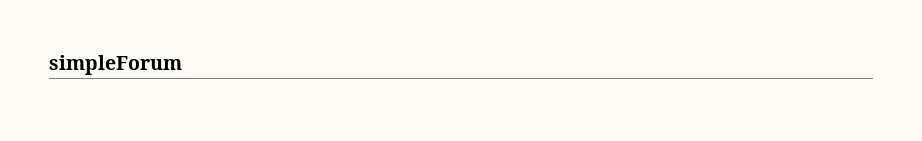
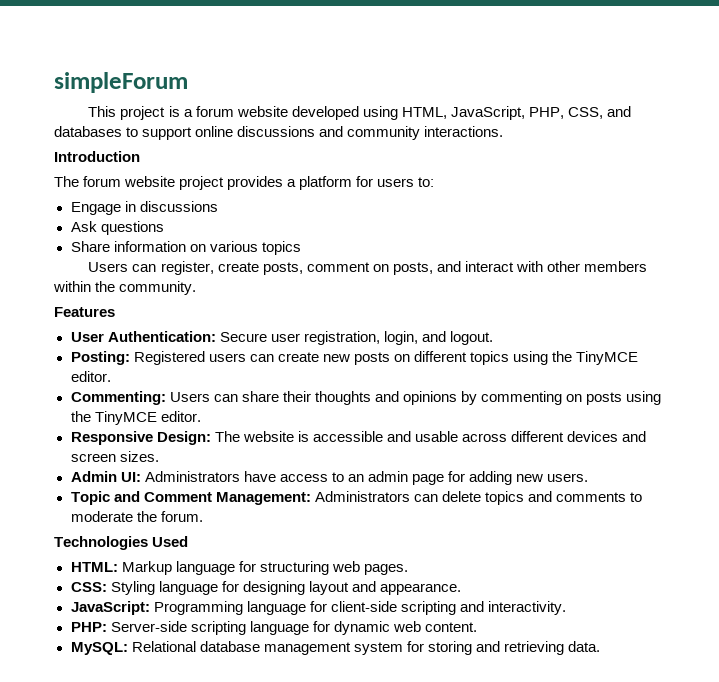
(182, 65) none -> [88,106,632,120] [54,126,504,140] [54,151,140,162] [54,176,435,190] [70,201,218,215] [70,221,164,235] [70,241,301,255] [88,261,648,275] [53,281,197,295] [54,307,115,317] [70,331,493,345] [70,351,639,365] [70,371,111,382] [70,391,662,405] [70,411,201,425] [70,431,647,445] [70,451,159,462] [70,471,589,485] [70,491,642,505] [70,511,203,522] [54,536,189,550] [70,561,408,575] [70,581,461,595] [70,601,566,615] [70,621,477,635] [70,641,600,655] // This project is a forum website developed using HTML, JavaScript, PHP, CSS, and databases to support online discussions and community interactions. // Introduction // The forum website project provides a platform for users to: // Engage in discussions // Ask questions // Share information on various topics // Users can register, create posts, comment on posts, and interact with other members within the community. // Features // User Authentication: Secure user registration, login, and logout. // Posting: Registered users can create new posts on different topics using the TinyMCE editor. // Commenting: Users can share their thoughts and opinions by commenting on posts using the TinyMCE editor. // Responsive Design: The website is accessible and usable across different devices and screen sizes. // Admin UI: Administrators have access to an admin page for adding new users. // Topic and Comment Management: Administrators can delete topics and comments to moderate the forum. // Technologies Used // HTML: Markup language for structuring web pages. // CSS: Styling language for designing layout and appearance. // JavaScript: Programming language for client-side scripting and interactivity. // PHP: Server-side scripting language for dynamic web content. // MySQL: Relational database management system for storing and retrieving data.

